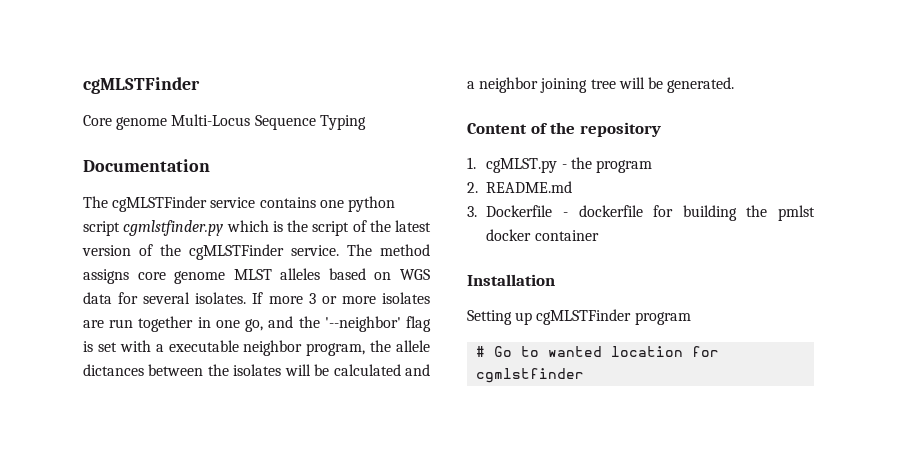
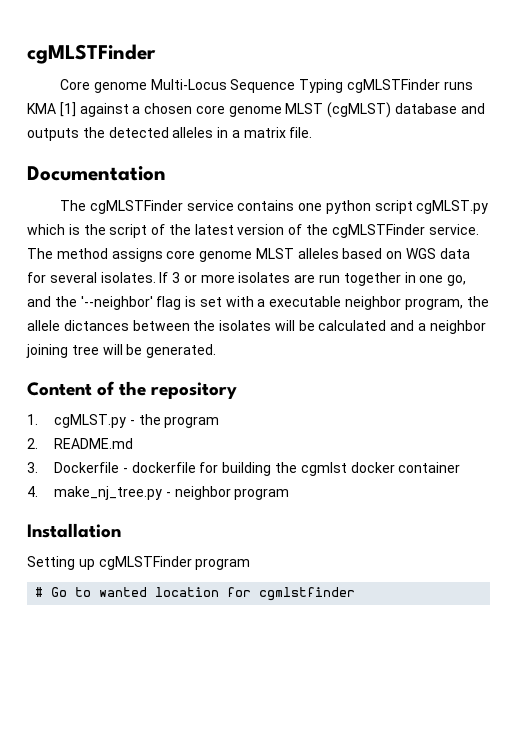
(366, 122) none -> [346,79,473,93] [27,102,485,118] [27,127,313,141] cgMLSTFinder runs KMA [1] against a chosen core genome MLST (cgMLST) database and outputs the detected alleles in a matrix file.
[123,220,224,236] cgmlstfinder.py -> [416,200,489,214] cgMLST.py
[268,296,303,304] more -> (169, 277) none
[778,205,815,221] pmlst -> [300,462,347,476] cgmlst
(599, 235) none -> [27,486,290,500] // 4. make_nj_tree.py - neighbor program

